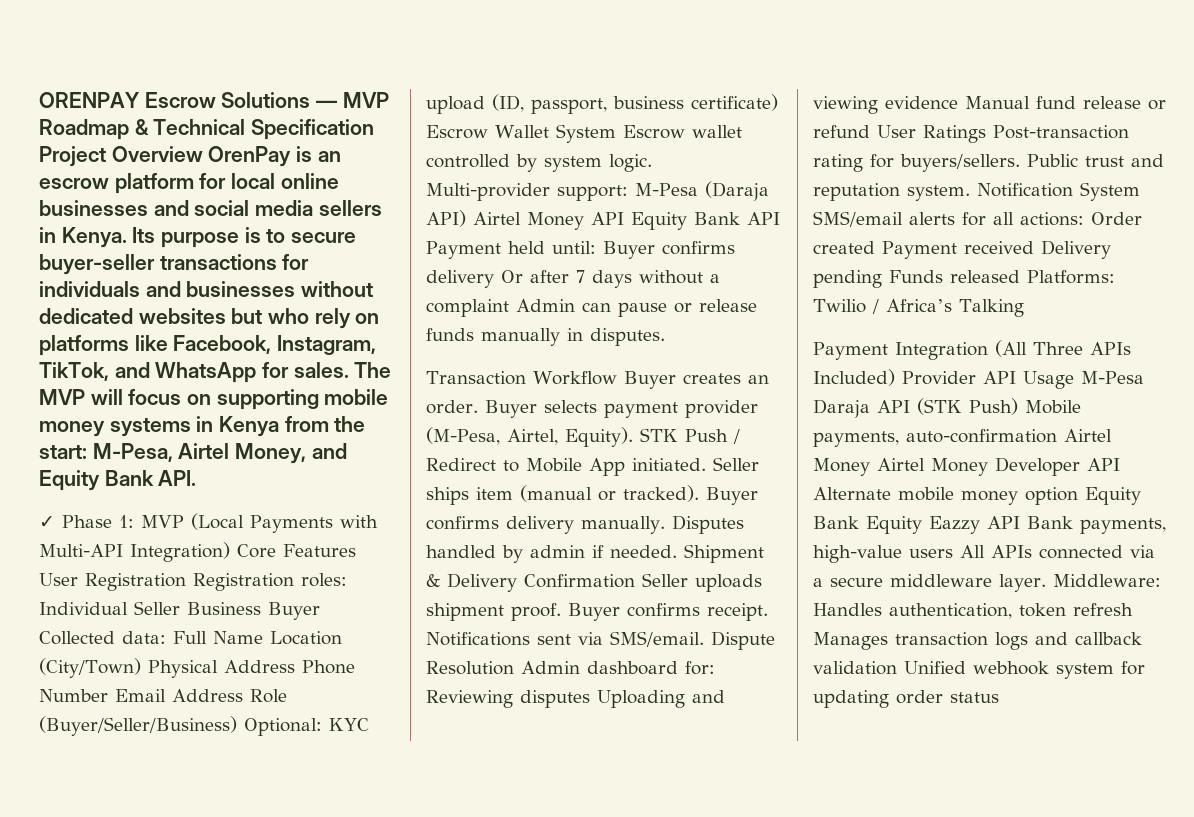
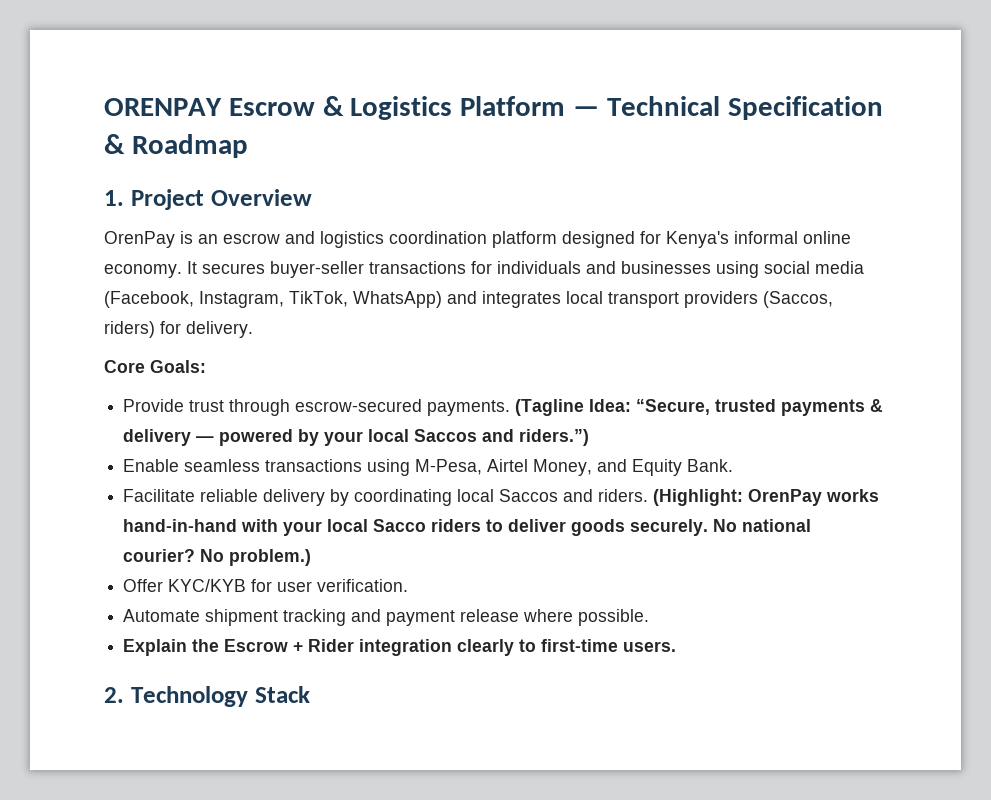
[221,92,389,108] [39,119,375,140] Solutions — MVP Roadmap & Technical Specification -> [322,96,883,120] [104,134,248,158] [104,190,124,206] & Logistics Platform — Technical Specification & Roadmap // 1.
(203, 154) none -> (312, 197) //
[114,173,339,194] [39,200,382,216] [39,227,357,248] platform for local online businesses and social media sellers in Kenya. Its purpose is to secure -> [285,231,851,248] [104,261,265,278] and logistics coordination platform designed for Kenya's informal online economy. It secures
[301,281,374,297] [39,308,380,329] [39,335,377,356] [39,362,392,383] [39,389,389,410] [39,416,366,437] [39,445,87,459] without dedicated websites but who rely on platforms like Facebook, Instagram, TikTok, and WhatsApp for sales. The MVP will focus on supporting mobile money systems in Kenya from the start: -> [716,261,864,278] [104,291,833,308] [104,321,253,338] [104,360,206,373] [123,399,884,416] [123,429,590,446] [123,459,411,476] using social media (Facebook, Instagram, TikTok, WhatsApp) and integrates local transport providers (Saccos, riders) for delivery. // Core Goals: // Provide trust through escrow-secured payments. (Tagline Idea: “Secure, trusted payments & delivery — powered by your local Saccos and riders.”) // Enable seamless transactions using
[104,470,197,486] [39,513,378,533] [39,542,356,562] [39,573,347,591] [39,601,320,620] [39,631,342,645] [39,658,355,678] [39,689,287,703] [39,716,369,736] [426,94,778,114] [426,124,742,143] [426,154,652,172] [426,181,769,201] [426,210,780,230] [426,241,735,259] [426,270,720,288] [426,299,757,317] [426,328,665,346] [426,371,769,389] [426,400,758,418] [426,427,740,447] [426,457,759,476] [426,485,758,505] [426,515,744,534] [426,544,764,563] [426,573,762,592] [426,603,768,621] [426,631,775,650] [426,661,715,675] [426,690,725,708] [813,96,1166,114] [813,125,1129,143] [813,154,1164,172] [813,182,1140,201] [813,211,1142,227] [813,240,1111,259] [813,270,1115,288] [813,299,1024,317] [813,340,1131,360] [813,369,1144,389] [813,398,1081,418] [813,429,1112,447] [813,457,1120,476] [813,487,1141,505] [813,516,1166,534] [813,545,1155,563] [813,574,1161,592] [813,603,1133,619] [813,632,1142,650] [813,661,1145,679] [813,690,999,708] Bank API. // ✓ Phase 1: MVP (Local Payments with Multi-API Integration) Core Features User Registration Registration roles: Individual Seller Business Buyer Collected data: Full Name Location (City/Town) Physical Address Phone Number Email Address Role (Buyer/Seller/Business) Optional: KYC upload (ID, passport, business certificate) Escrow Wallet System Escrow wallet controlled by system logic. Multi-provider support: M-Pesa (Daraja API) Airtel Money API Equity Bank API Payment held until: Buyer confirms delivery Or after 7 days without a complaint Admin can pause or release funds manually in disputes. // Transaction Workflow Buyer creates an order. Buyer selects payment provider (M-Pesa, Airtel, Equity). STK Push / Redirect to Mobile App initiated. Seller ships item (manual or tracked). Buyer confirms delivery manually. Disputes handled by admin if needed. Shipment & Delivery Confirmation Seller uploads shipment proof. Buyer confirms receipt. Notifications sent via SMS/email. Dispute Resolution Admin dashboard for: Reviewing disputes Uploading and viewing evidence Manual fund release or refund User Ratings Post-transaction rating for buyers/sellers. Public trust and reputation system. Notification System SMS/email alerts for all actions: Order created Payment received Delivery pending Funds released Platforms: Twilio / Africa’s Talking // Payment Integration (All Three APIs Included) Provider API Usage M-Pesa Daraja API (STK Push) Mobile payments, auto-confirmation Airtel Money Airtel Money Developer API Alternate mobile money option Equity Bank Equity Eazzy API Bank payments, high-value users All APIs connected via a secure middleware layer. Middleware: Handles authentication, token refresh Manages transaction logs and callback validation Unified webhook system for updating order status -> [687,459,734,472] [123,489,880,506] [123,519,812,536] [123,549,312,566] [123,579,409,592] [123,609,650,626] [123,639,677,656] [104,686,310,707] Bank. // Facilitate reliable delivery by coordinating local Saccos and riders. (Highlight: OrenPay works hand-in-hand with your local Sacco riders to deliver goods securely. No national courier? No problem.) // Offer KYC/KYB for user verification. // Automate shipment tracking and payment release where possible. // Explain the Escrow + Rider integration clearly to first-time users. // 2. Technology Stack

